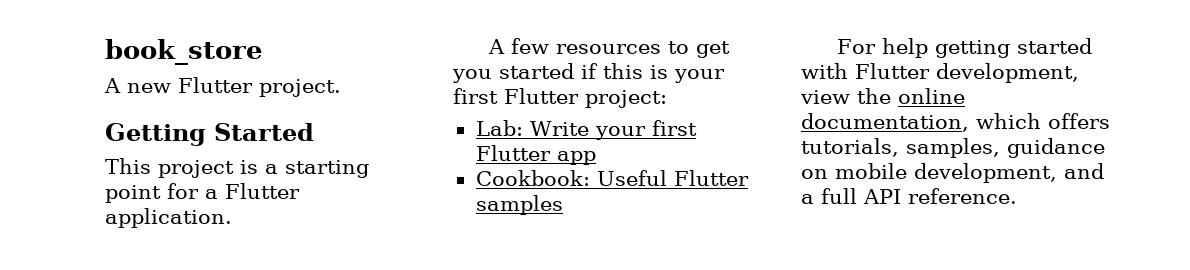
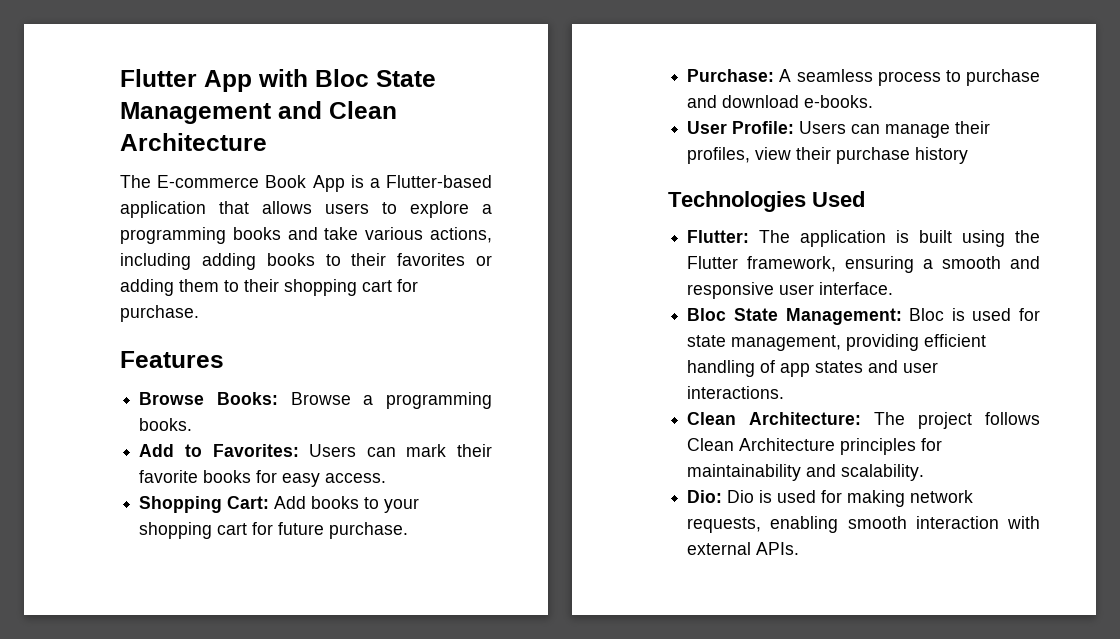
[105,39,263,65] [104,77,341,97] [105,123,314,146] [105,158,369,178] [105,183,300,203] [105,208,232,228] [487,38,730,58] [452,63,725,83] [453,88,667,108] [475,120,697,140] [475,145,596,165] [475,170,749,186] [475,195,563,215] [836,38,1092,58] [801,63,1079,83] [800,88,965,104] [801,113,1110,132] [801,138,1105,158] [801,163,1104,183] [801,188,1017,204] book_store // A new Flutter project. // Getting Started // This project is a starting point for a Flutter application. // A few resources to get you started if this is your first Flutter project: // Lab: Write your first Flutter app // Cookbook: Useful Flutter samples // For help getting started with Flutter development, view the online documentation, which offers tutorials, samples, guidance on mobile development, and a full API reference. -> [120,69,436,92] [120,101,397,124] [120,133,267,151] [120,175,492,192] [120,201,492,218] [120,227,493,244] [120,253,492,270] [120,279,418,296] [120,305,199,322] [120,351,224,368] [139,392,492,409] [139,418,193,431] [139,444,492,457] [139,470,387,487] [139,496,420,513] [139,522,409,539] [687,69,1040,86] [687,95,874,108] [687,121,991,138] [687,147,969,164] [668,191,865,212] [687,230,1040,247] [687,256,1040,273] [687,282,894,299] [687,308,1040,325] [687,334,987,351] [687,360,939,377] [687,386,785,399] [687,412,1040,429] [687,438,943,455] [687,464,925,481] [687,490,974,507] [687,516,1040,533] [687,542,800,555] Flutter App with Bloc State Management and Clean Architecture // The E-commerce Book App is a Flutter-based application that allows users to explore a programming books and take various actions, including adding books to their favorites or adding them to their shopping cart for purchase. // Features // Browse Books: Browse a programming books. // Add to Favorites: Users can mark their favorite books for easy access. // Shopping Cart: Add books to your shopping cart for future purchase. // Purchase: A seamless process to purchase and download e-books. // User Profile: Users can manage their profiles, view their purchase history // Technologies Used // Flutter: The application is built using the Flutter framework, ensuring a smooth and responsive user interface. // Bloc State Management: Bloc is used for state management, providing efficient handling of app states and user interactions. // Clean Architecture: The project follows Clean Architecture principles for maintainability and scalability. // Dio: Dio is used for making network requests, enabling smooth interaction with external APIs.

